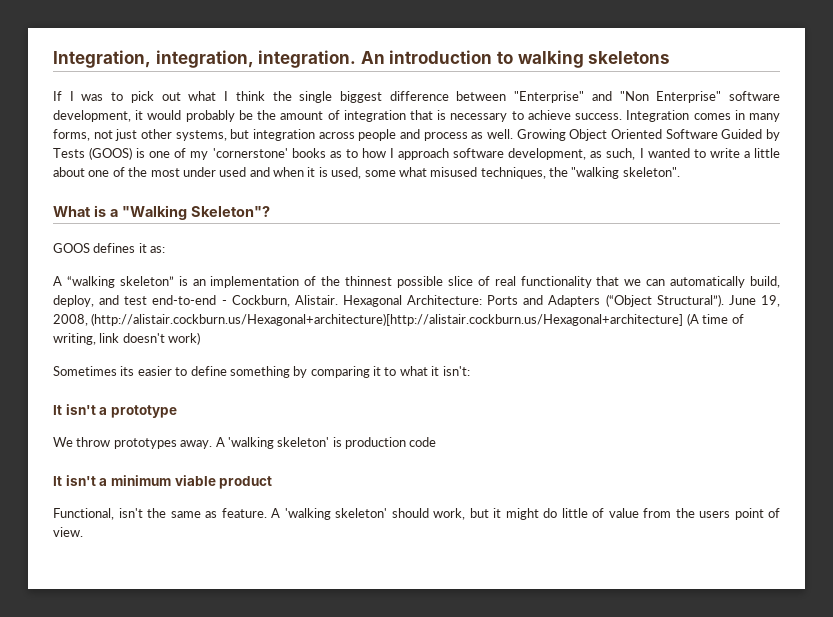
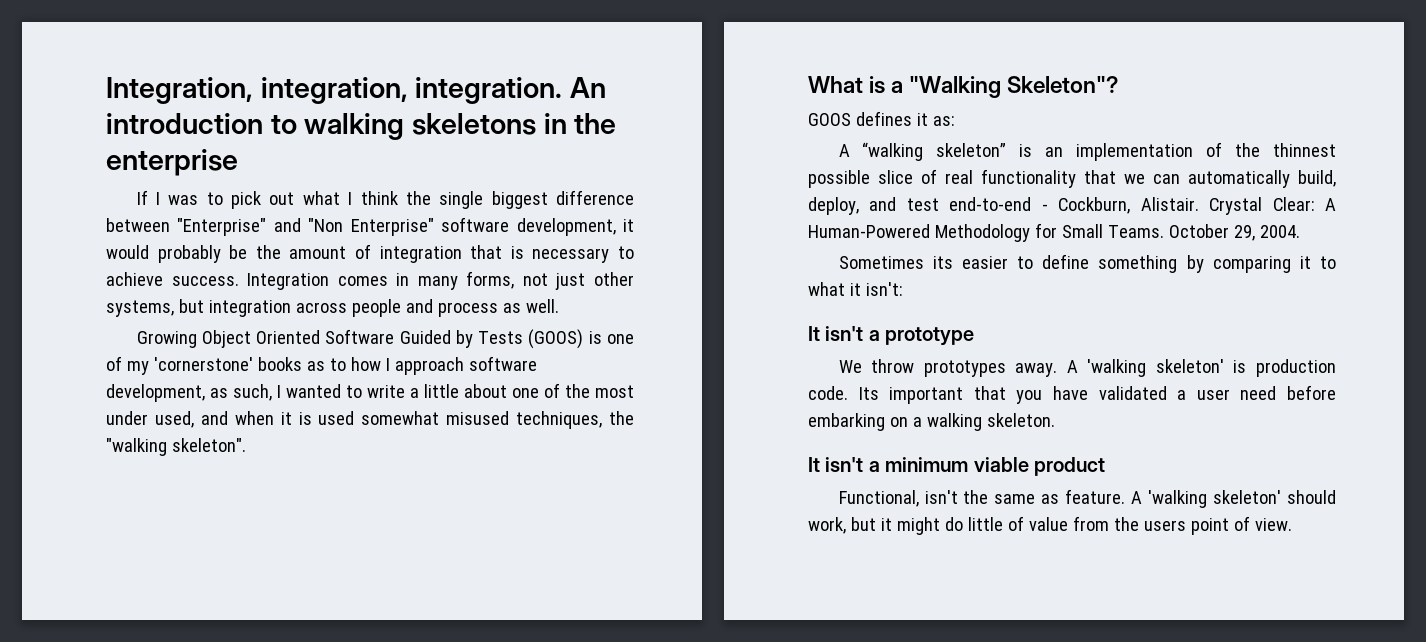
(671, 57) none -> [543,113,617,134] [106,149,238,176] in the enterprise
(514, 134) none -> (559, 306) //
[219,167,247,177] used -> [154,411,194,428] used,
[331,167,427,179] used, some what -> [318,411,440,425] used somewhat
[342,294,780,307] [53,313,744,326] [53,332,201,345] Hexagonal Architecture: Ports and Adapters (“Object Structural”). June 19, 2008, (http://alistair.cockburn.us/Hexagonal+architecture)[http://alistair.cockburn.us/Hexagonal+architecture] (A time of writing, link doesn't work) -> [1209,197,1336,215] [808,223,1300,242] Crystal Clear: A Human-Powered Methodology for Small Teams. October 29, 2004.
[409,437,437,447] code -> [808,385,1336,404] [808,413,1055,431] code. Its important that you have validated a user need before embarking on a walking skeleton.

